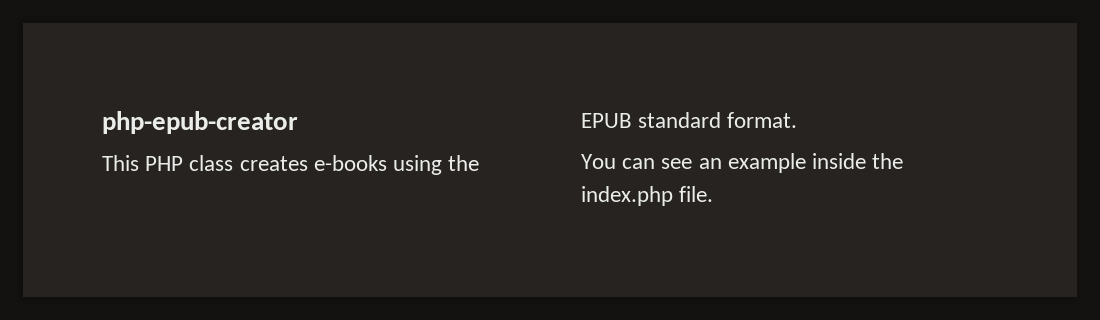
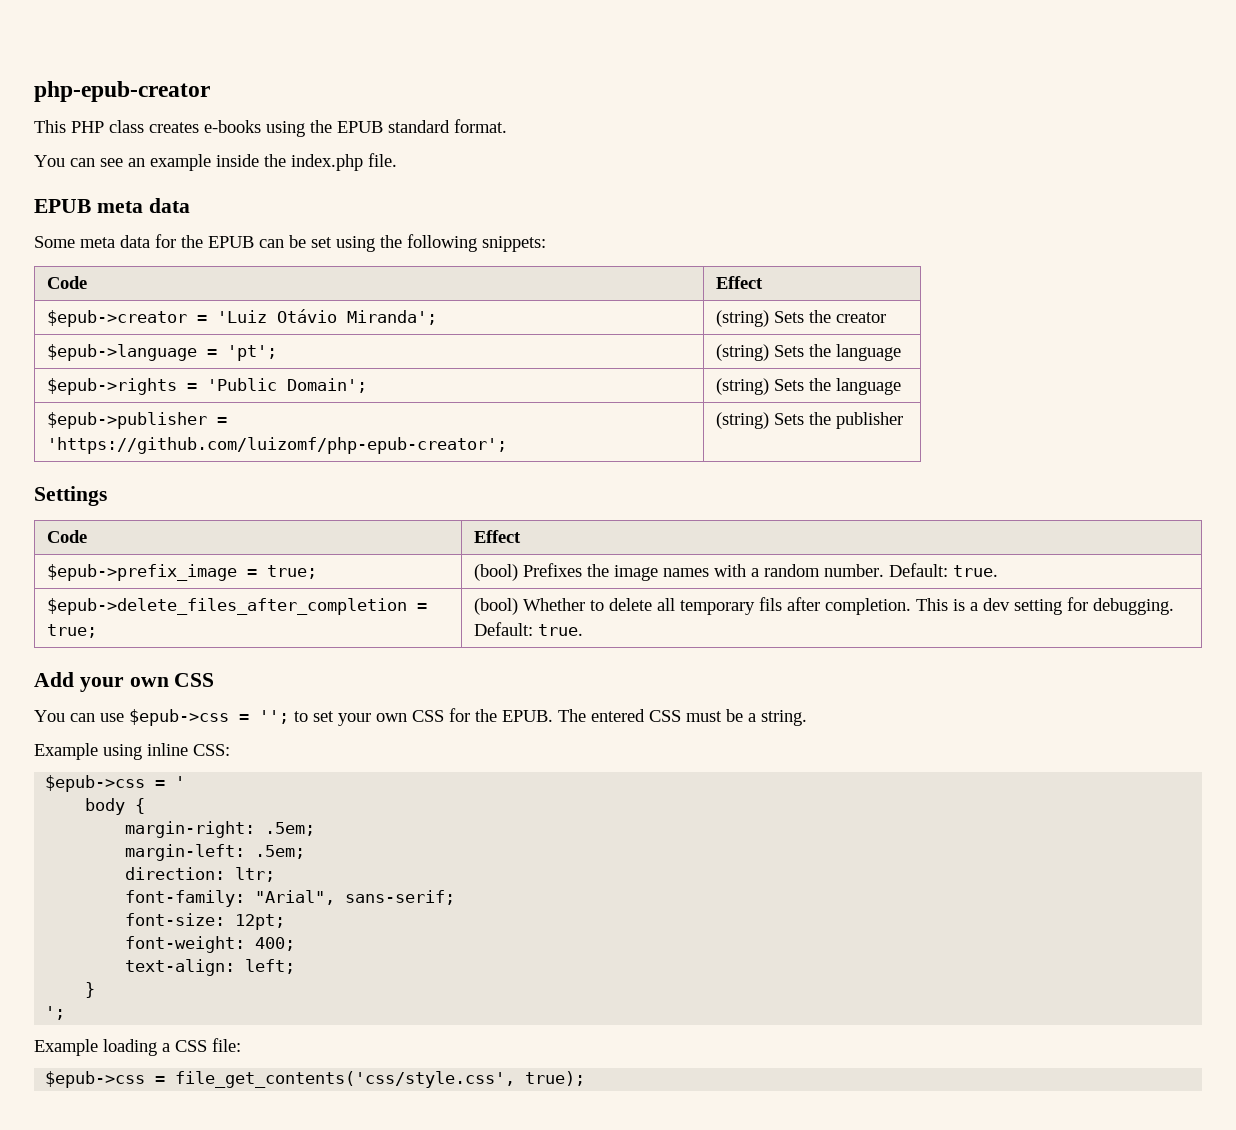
(714, 194) none -> [34,198,190,213] [34,234,546,252] [46,276,87,289] [715,276,763,289] [46,309,437,327] [715,310,886,327] [46,344,277,361] [715,344,901,361] [46,378,367,395] [715,378,901,395] [46,412,227,429] [46,437,507,454] [715,412,903,429] [34,486,107,506] [46,530,87,543] [473,530,521,543] [46,564,317,581] [473,563,998,581] [46,598,427,615] [46,624,97,638] [473,597,1174,615] [473,622,583,636] [34,672,215,692] [34,708,807,726] [34,743,230,760] [45,775,186,792] [85,798,146,815] [125,821,316,838] [125,844,306,861] [125,867,276,882] [125,890,456,907] [125,913,286,930] [125,936,296,953] [125,959,296,976] [85,982,96,998] [45,1006,66,1020] [34,1038,241,1056] [45,1071,586,1088] // EPUB meta data // Some meta data for the EPUB can be set using the following snippets: // Code | Effect // $epub->creator = 'Luiz Otávio Miranda'; | (string) Sets the creator // $epub->language = 'pt'; | (string) Sets the language // $epub->rights = 'Public Domain'; | (string) Sets the language // $epub->publisher = 'https://github.com/luizomf/php-epub-creator'; | (string) Sets the publisher // Settings // Code | Effect // $epub->prefix_image = true; | (bool) Prefixes the image names with a random number. Default: true. // $epub->delete_files_after_completion = true; | (bool) Whether to delete all temporary fils after completion. This is a dev setting for debugging. Default: true. // Add your own CSS // You can use $epub->css = ''; to set your own CSS for the EPUB. The entered CSS must be a string. // Example using inline CSS: // $epub->css = ' // body { // margin-right: .5em; // margin-left: .5em; // direction: ltr; // font-family: "Arial", sans-serif; // font-size: 12pt; // font-weight: 400; // text-align: left; // } // '; // Example loading a CSS file: // $epub->css = file_get_contents('css/style.css', true);

